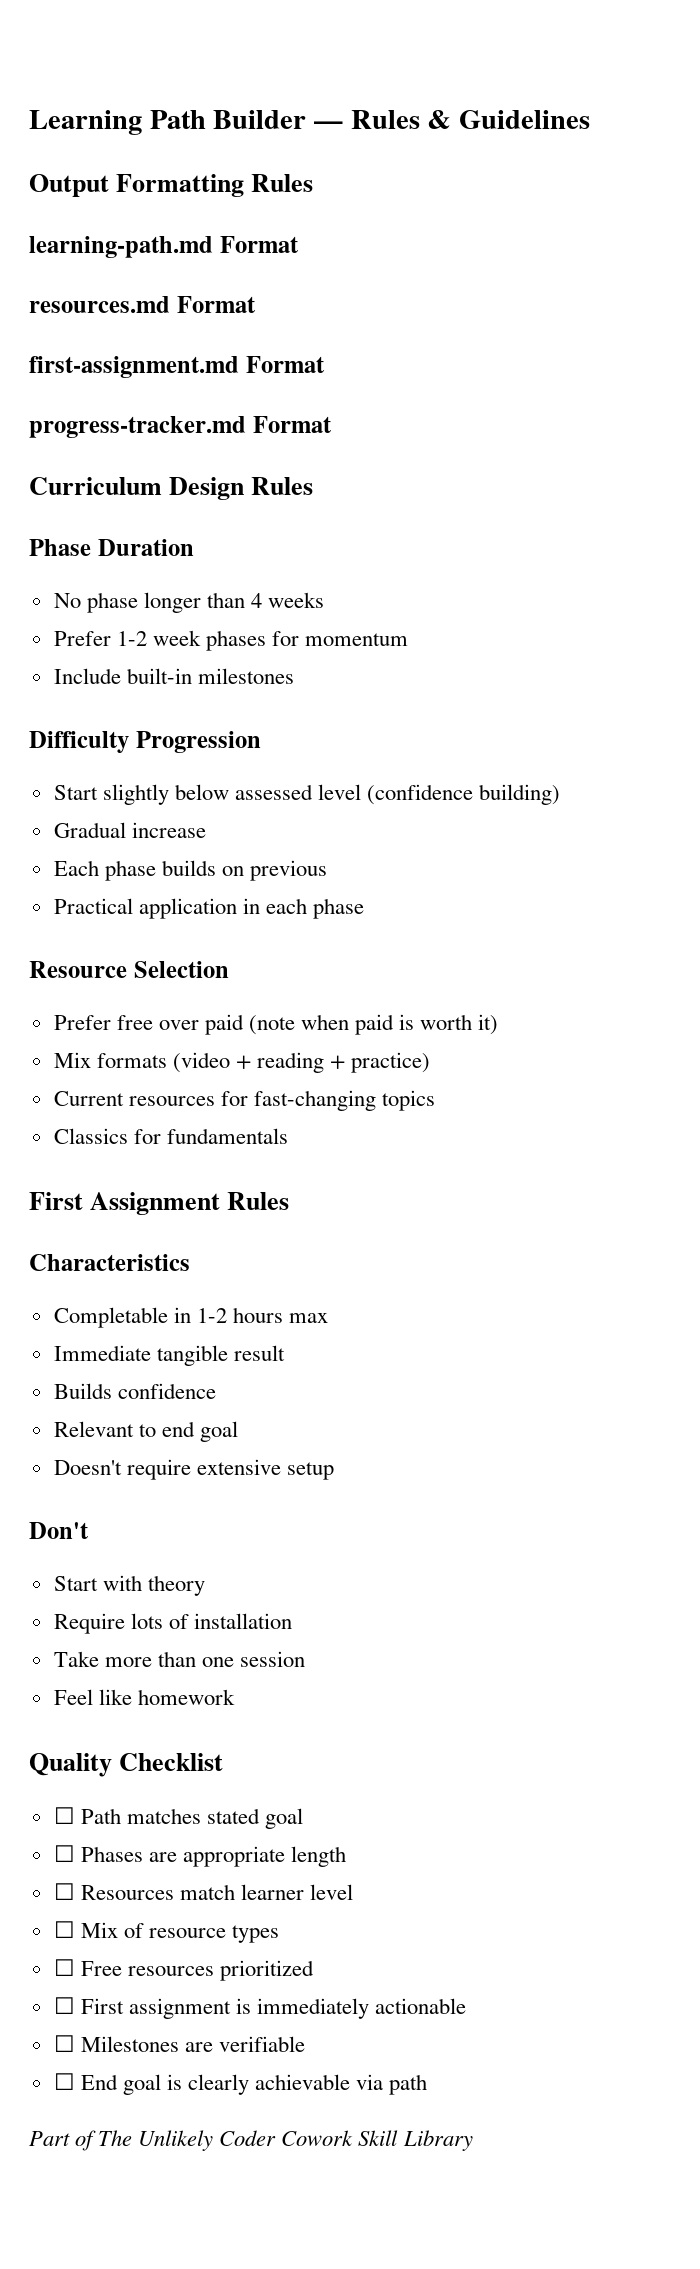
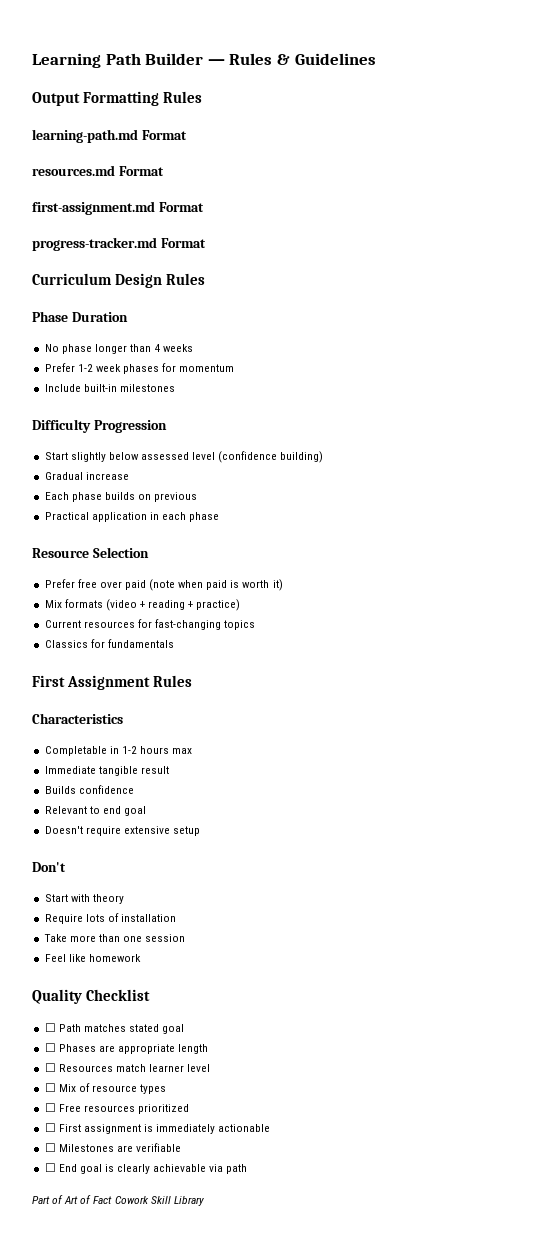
[98,2130,277,2151] The Unlikely Coder -> [64,1195,113,1204] Art of Fact

